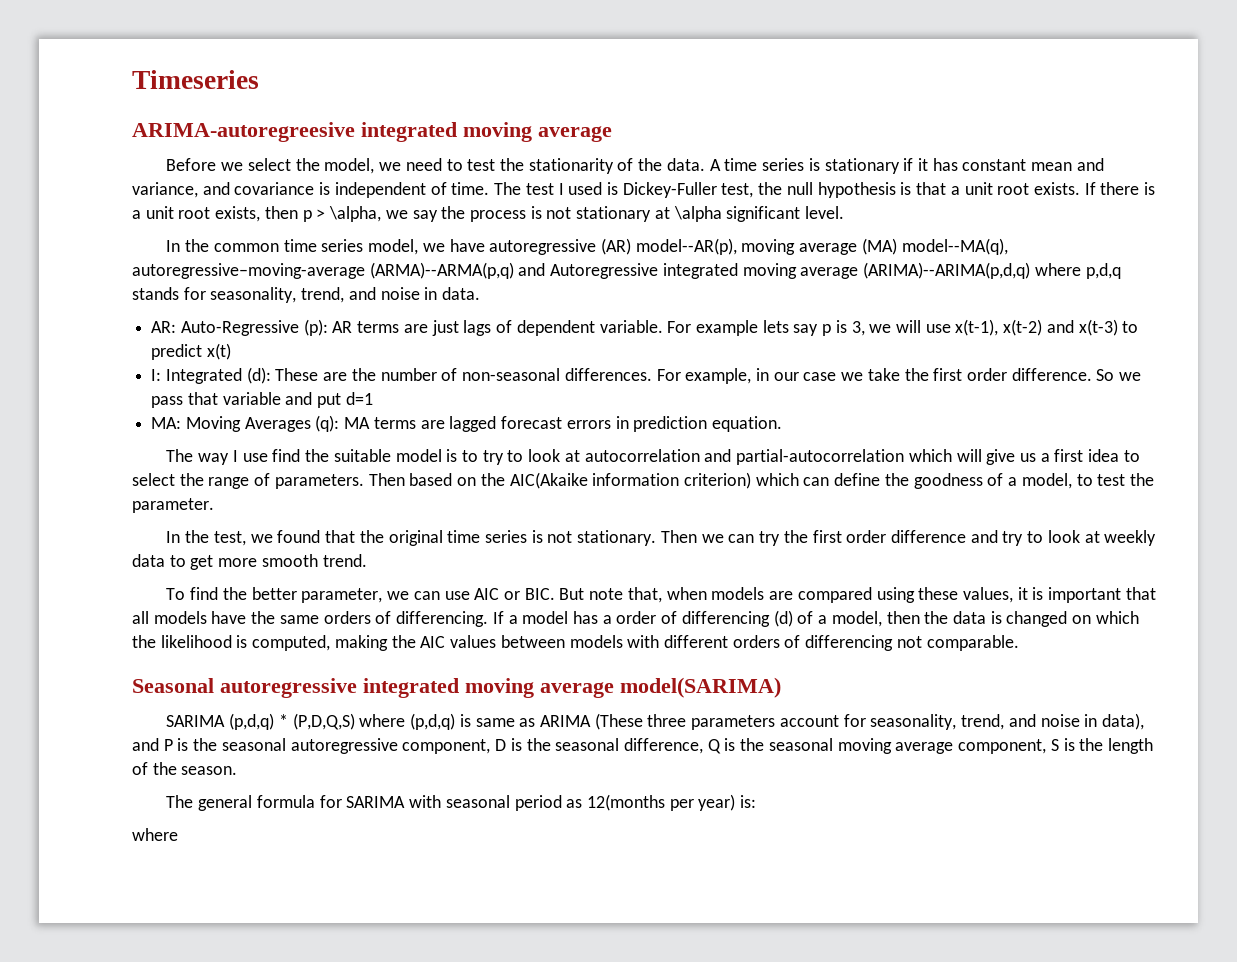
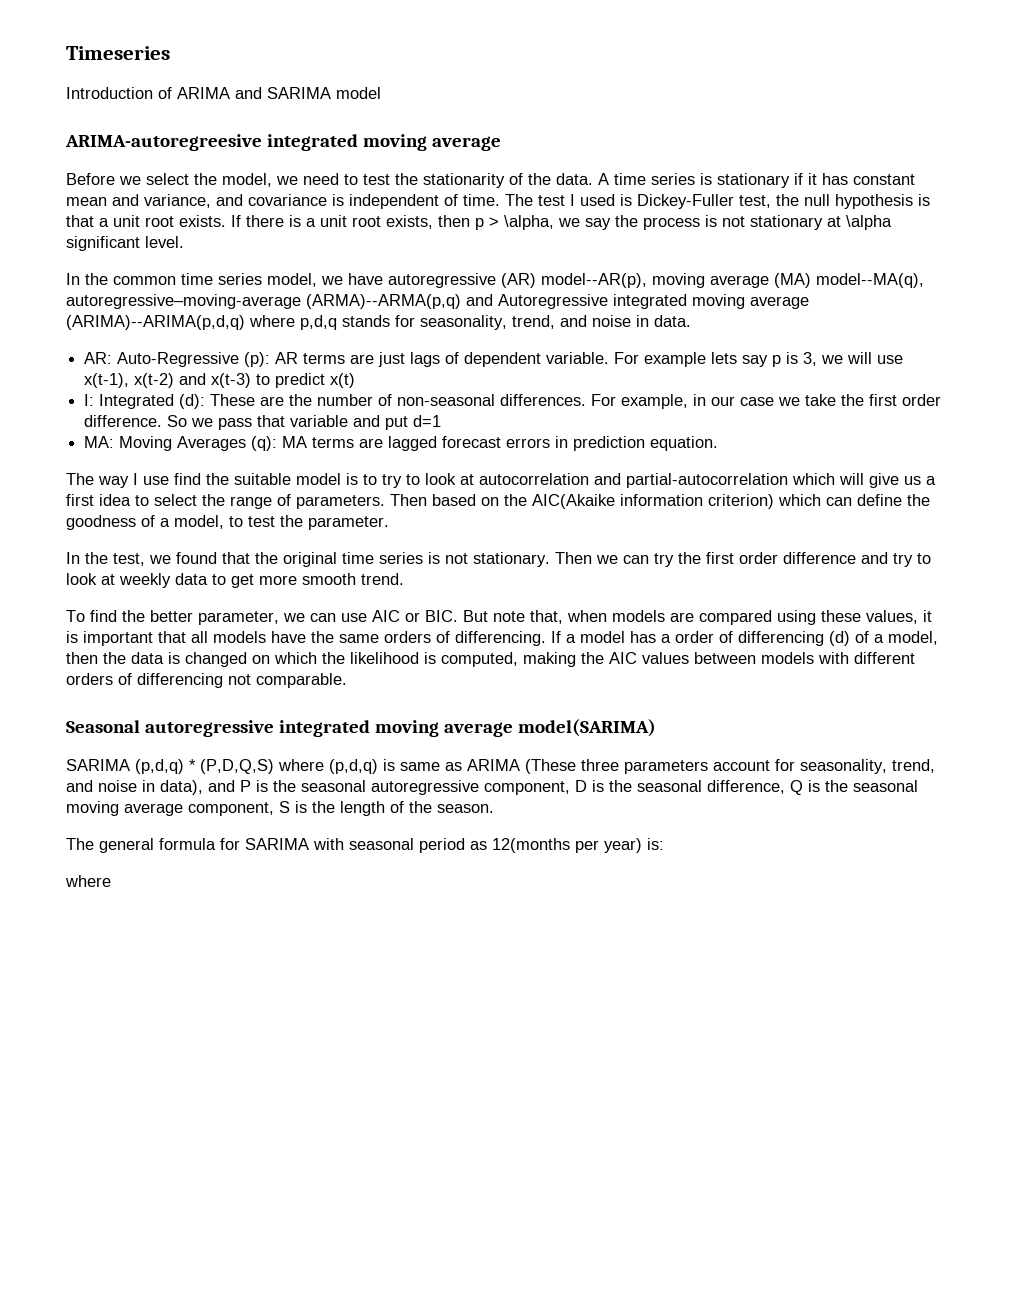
(259, 79) none -> [66,87,381,99] // Introduction of ARIMA and SARIMA model

